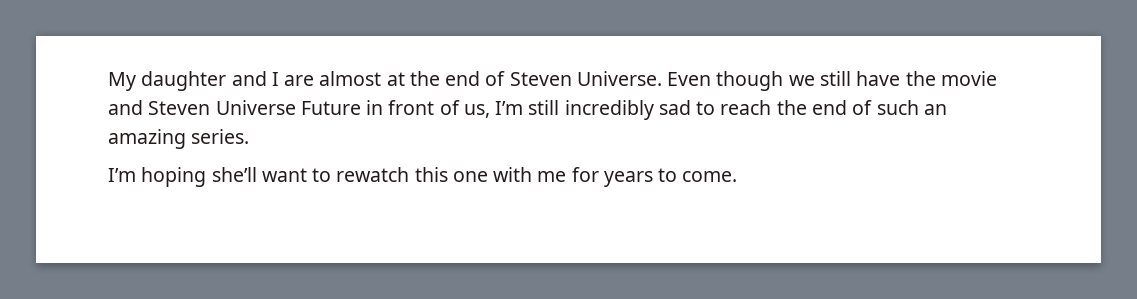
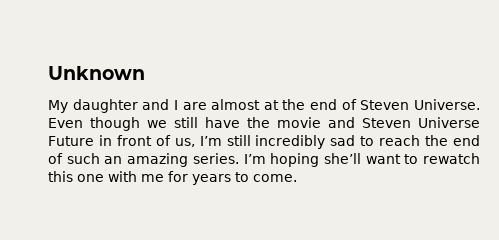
(108, 81) none -> [48,66,145,80] Unknown //
(250, 136) // -> (239, 158) none

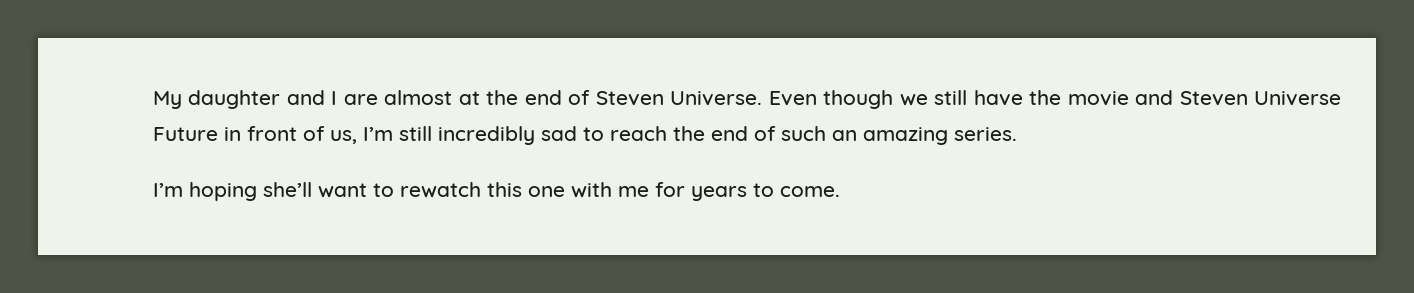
[48,66,145,80] Unknown // -> (153, 100) none
(239, 158) none -> (1017, 134) //

